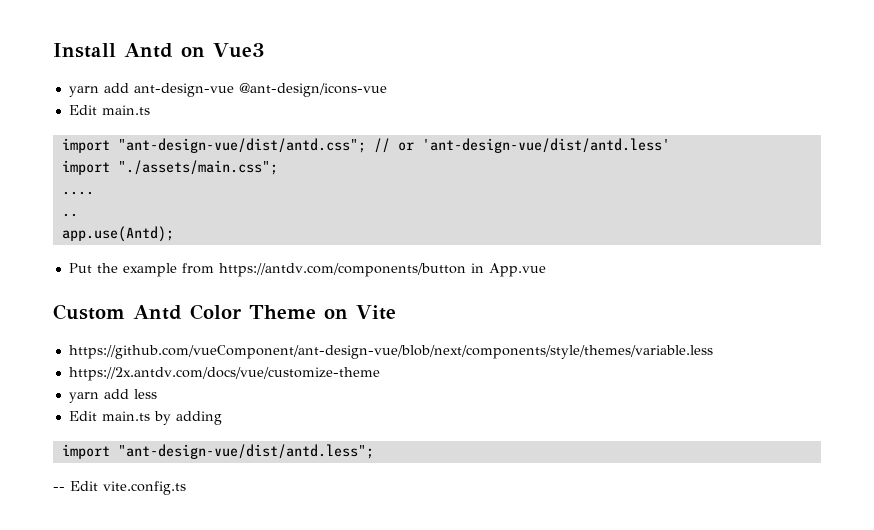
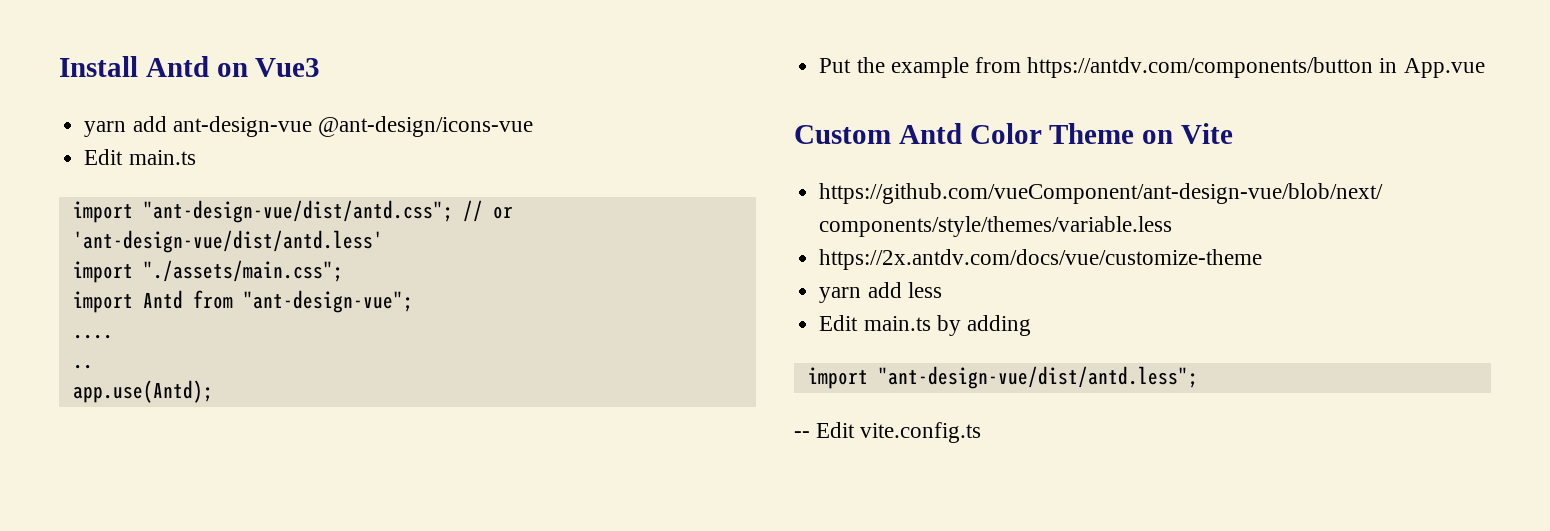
(278, 167) none -> [72,290,413,313] // import Antd from "ant-design-vue";

